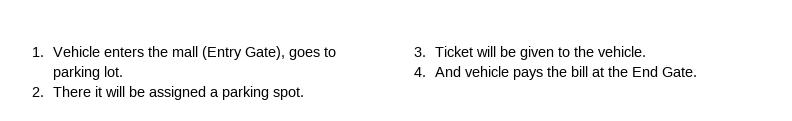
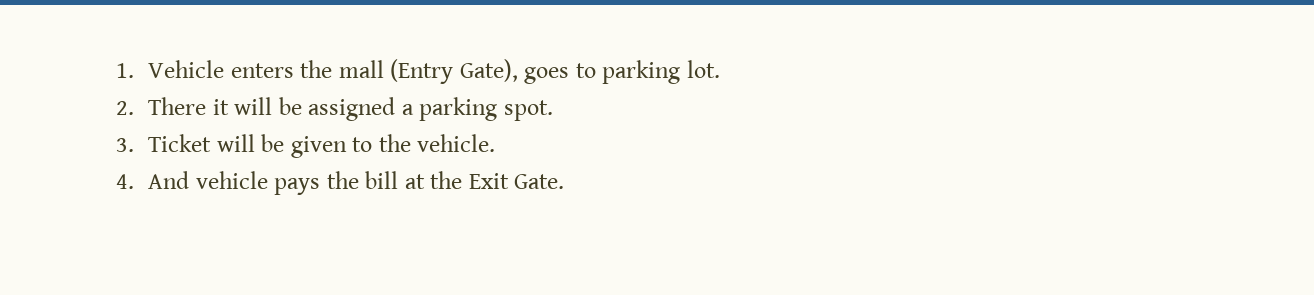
[631,66,658,77] End -> [468,173,509,189] Exit

